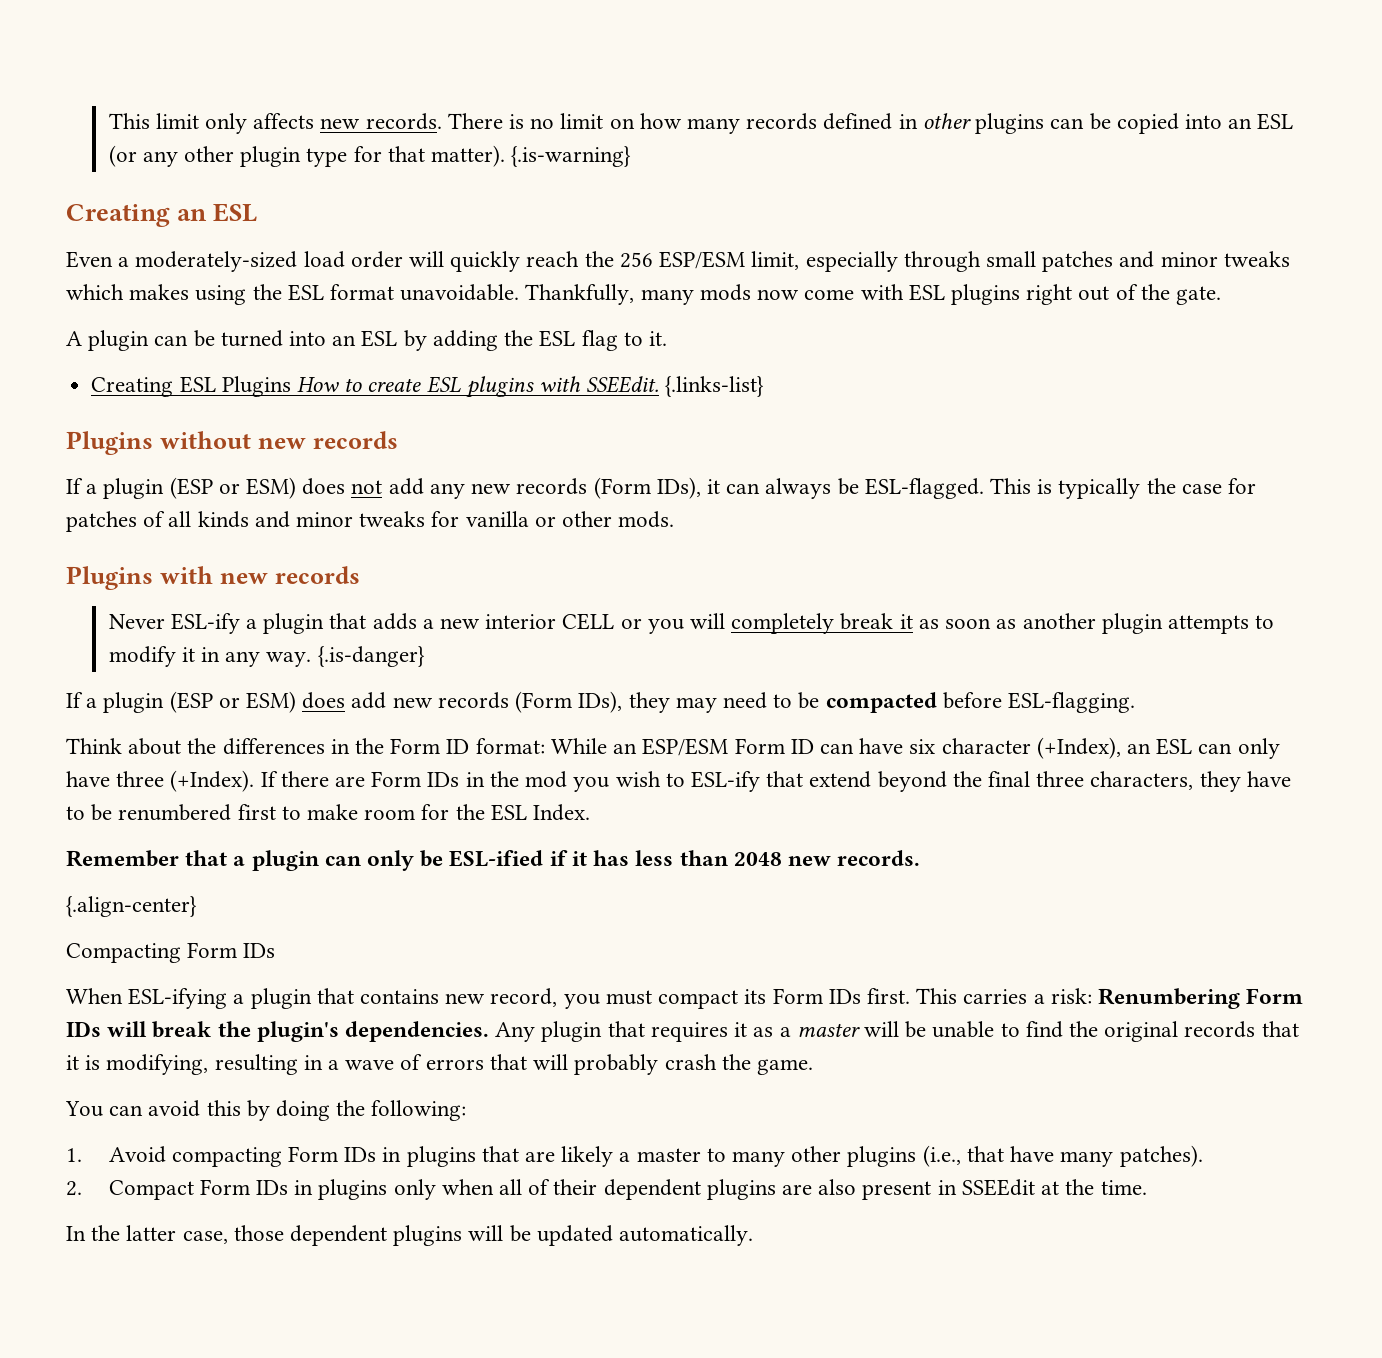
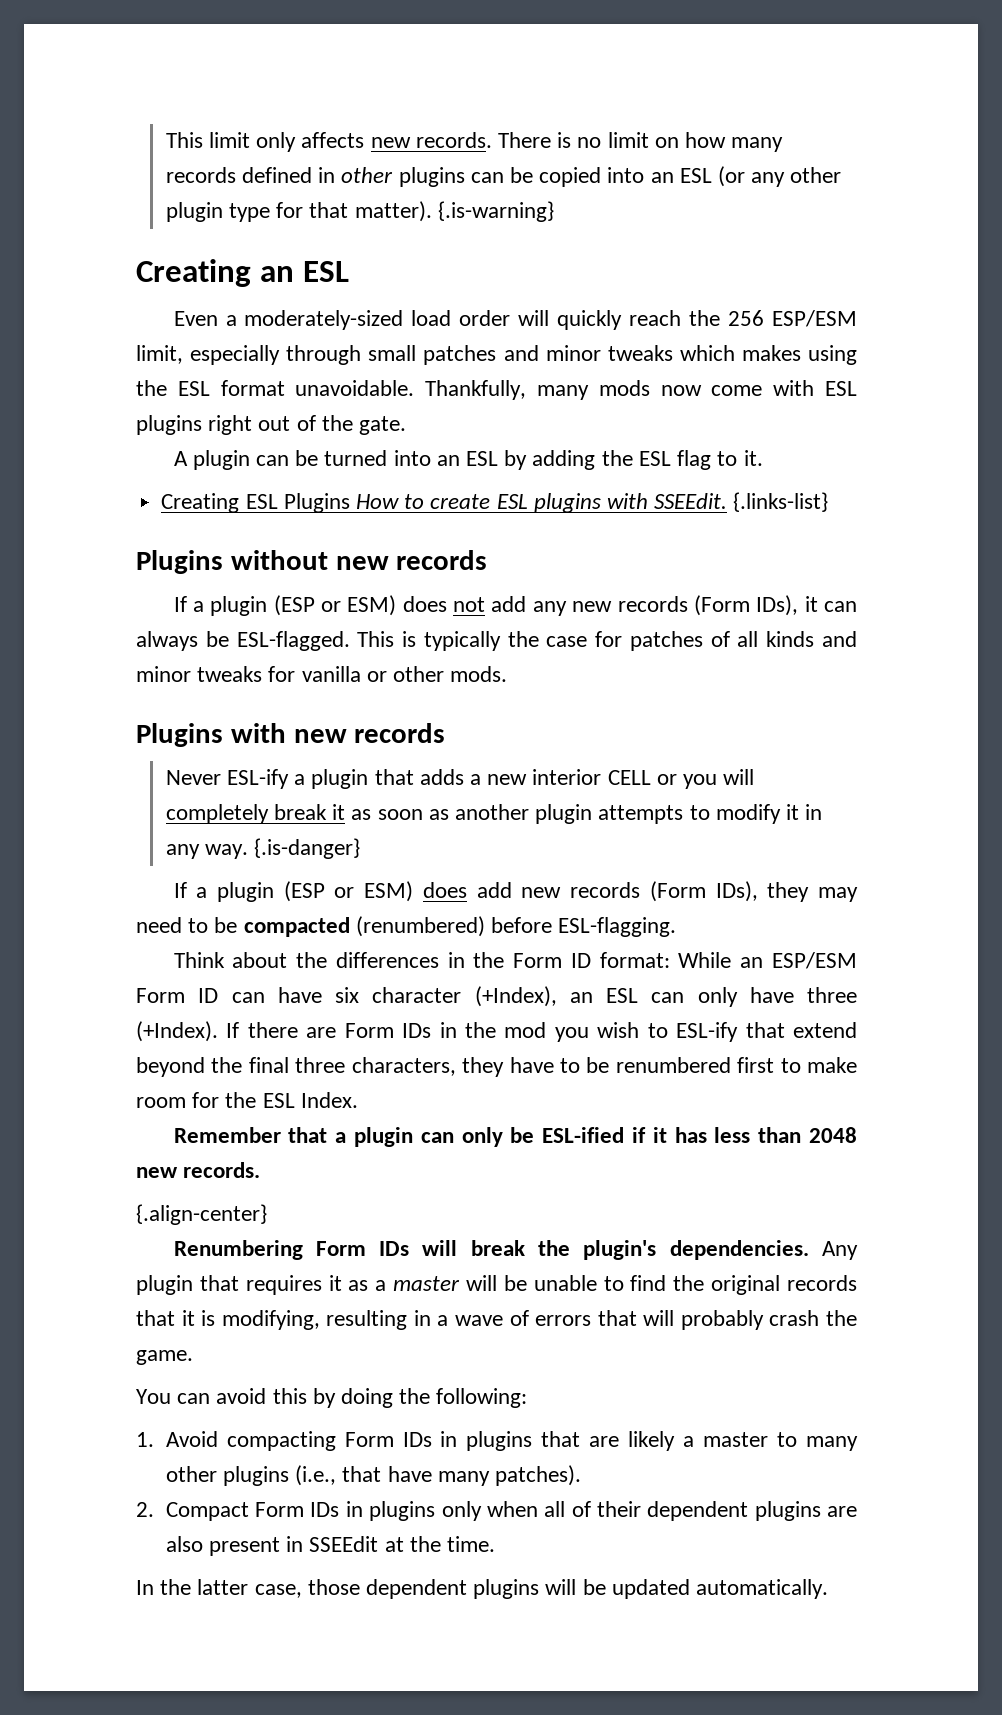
(937, 702) none -> [355,916,485,937] (renumbered)
[66,942,276,963] [66,988,1092,1009] Compacting Form IDs // When ESL-ifying a plugin that contains new record, you must compact its Form IDs first. This carries a risk: -> (267, 1214) none

